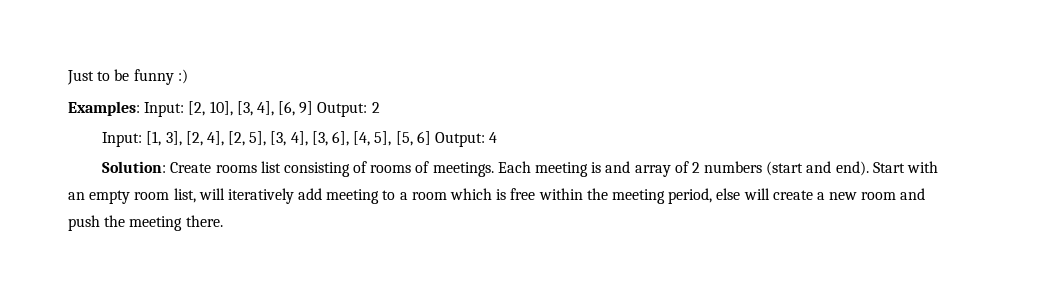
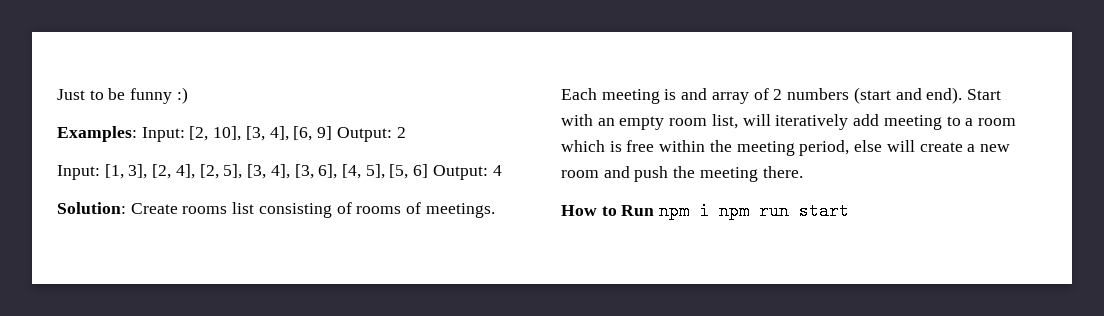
(223, 221) none -> [561,202,850,220] // How to Run npm i npm run start

